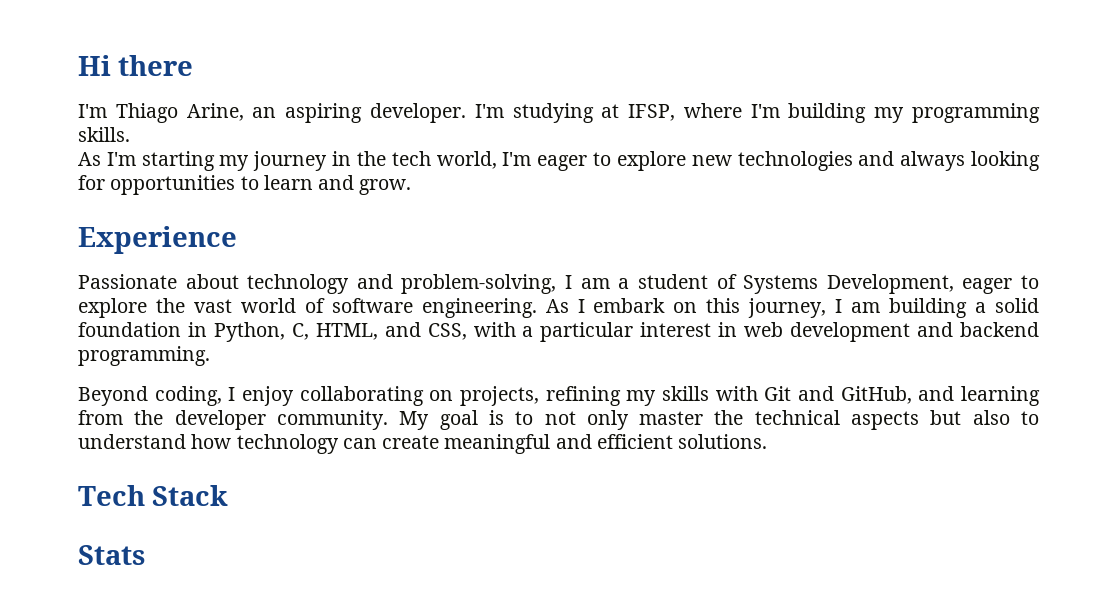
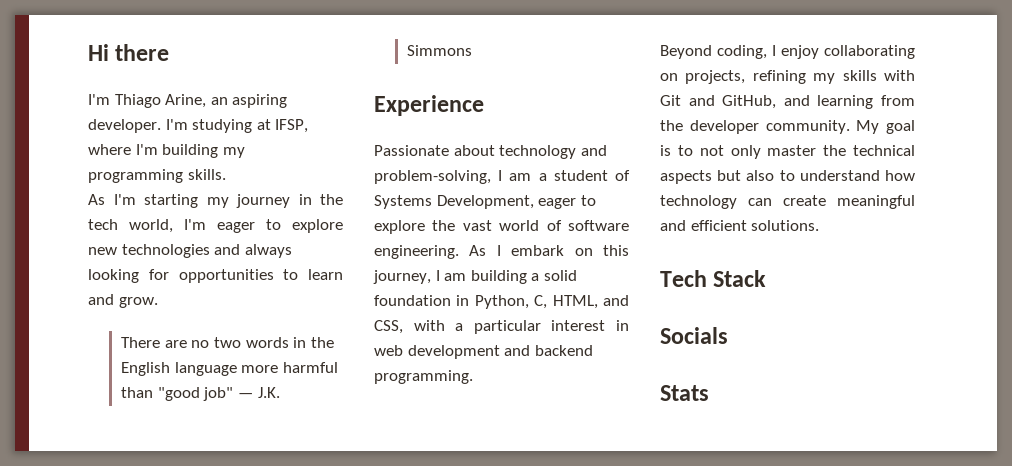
(412, 187) none -> [121,337,334,348] [121,362,338,376] [121,387,280,401] [407,45,473,56] // There are no two words in the English language more harmful than "good job" — J.K. Simmons
(229, 495) none -> [660,327,728,344] // Socials

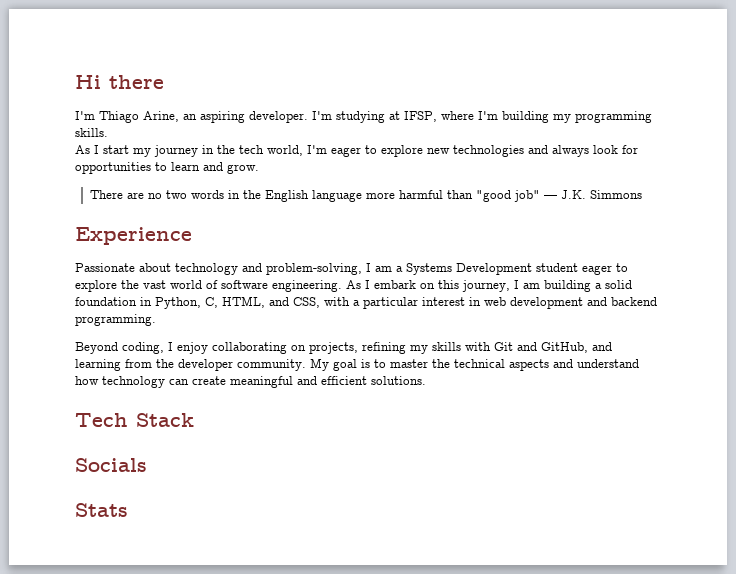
[113,194,198,208] I'm starting -> [94,145,129,154] I start
[88,269,139,283] looking -> [593,145,618,154] look
[553,170,630,181] [374,195,534,209] student of Systems Development, -> [406,263,578,275] Systems Development student
[699,145,761,159] not only -> (386, 363) none
[717,170,795,181] but also to -> [553,359,573,368] and

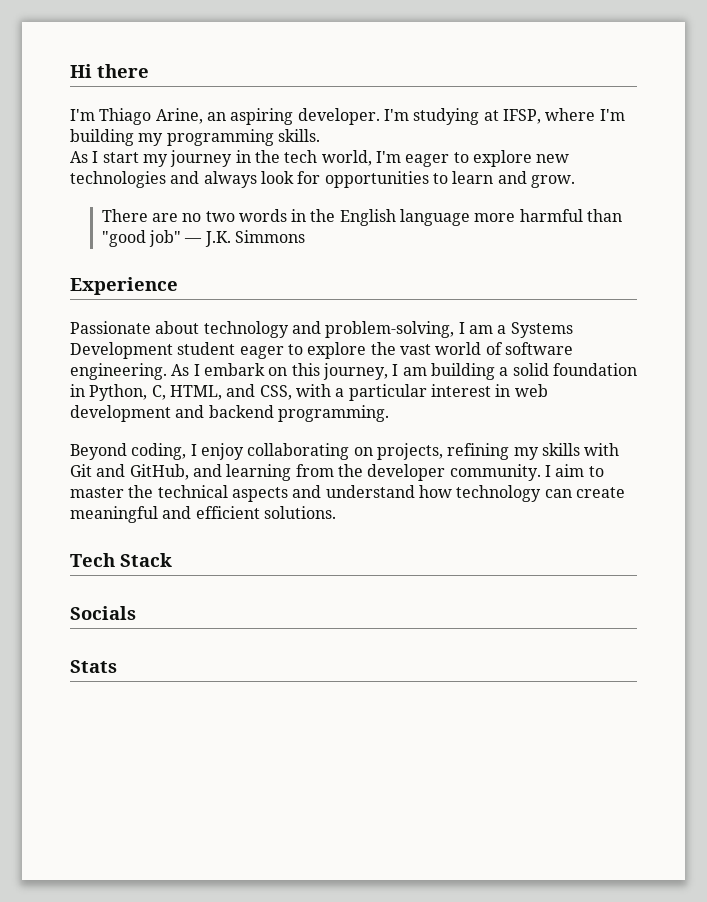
[310,358,370,371] My goal is -> [544,464,585,477] I aim

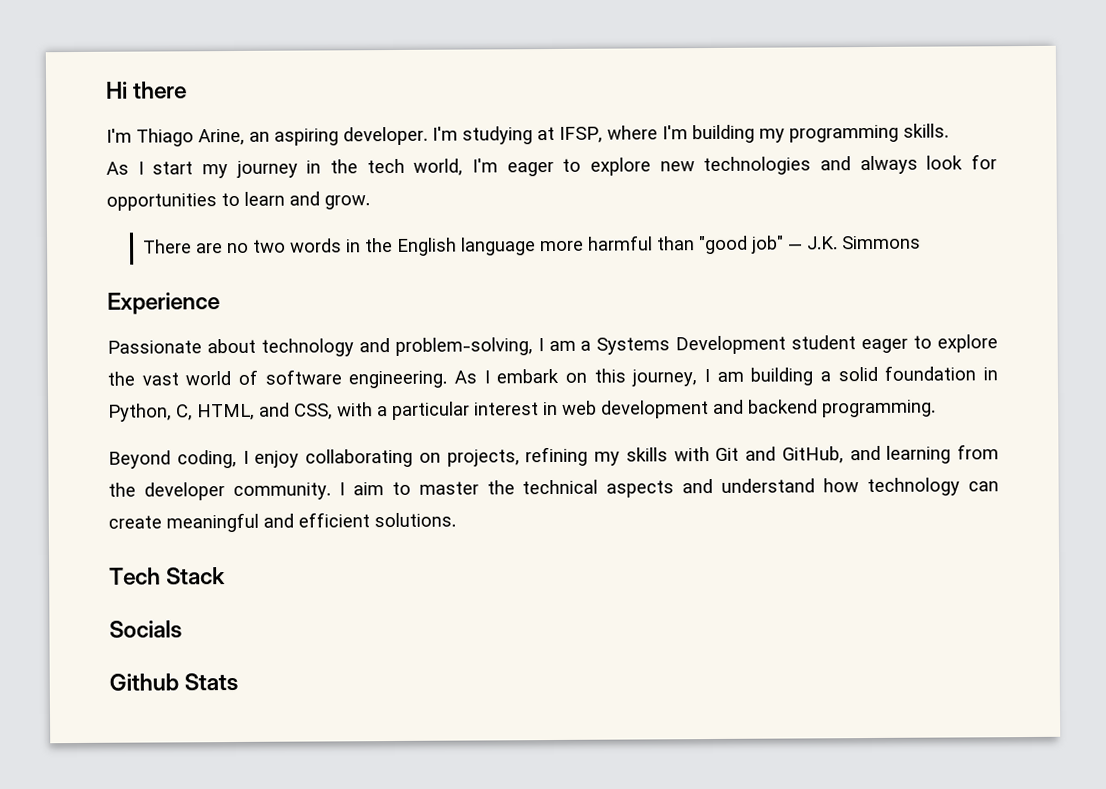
(136, 613) none -> [109,673,179,691] Github

